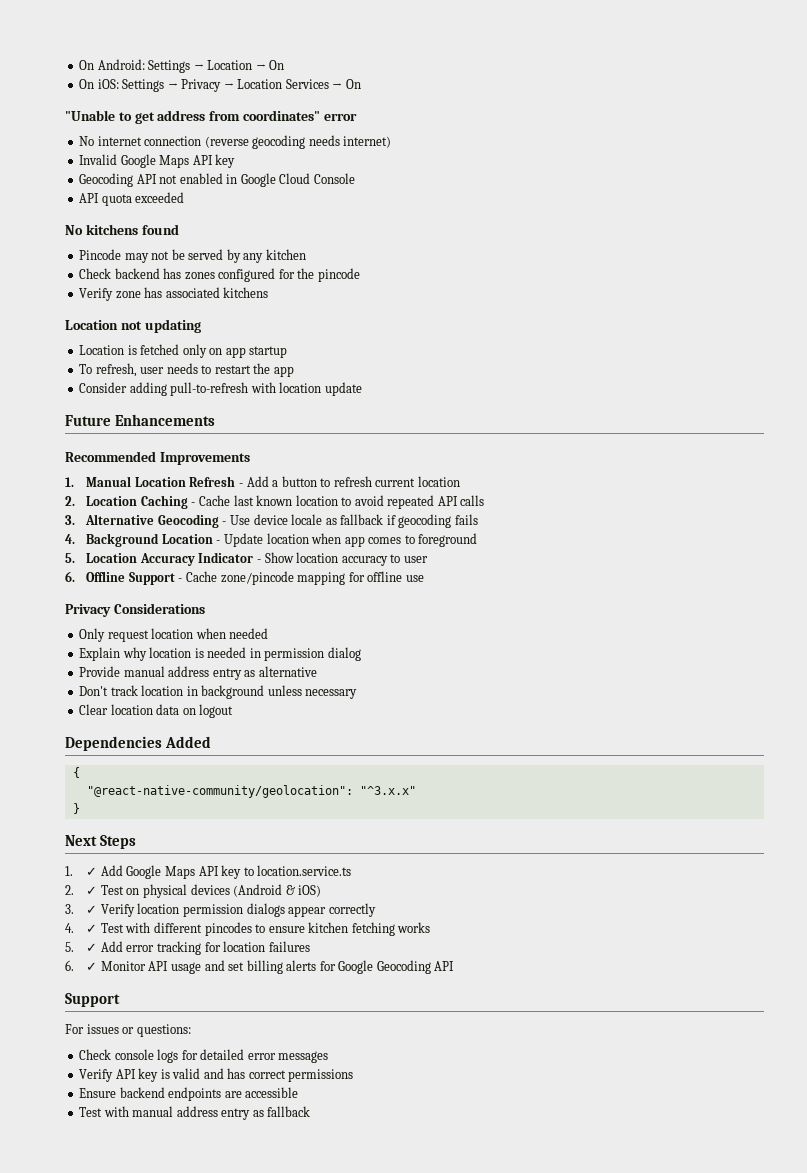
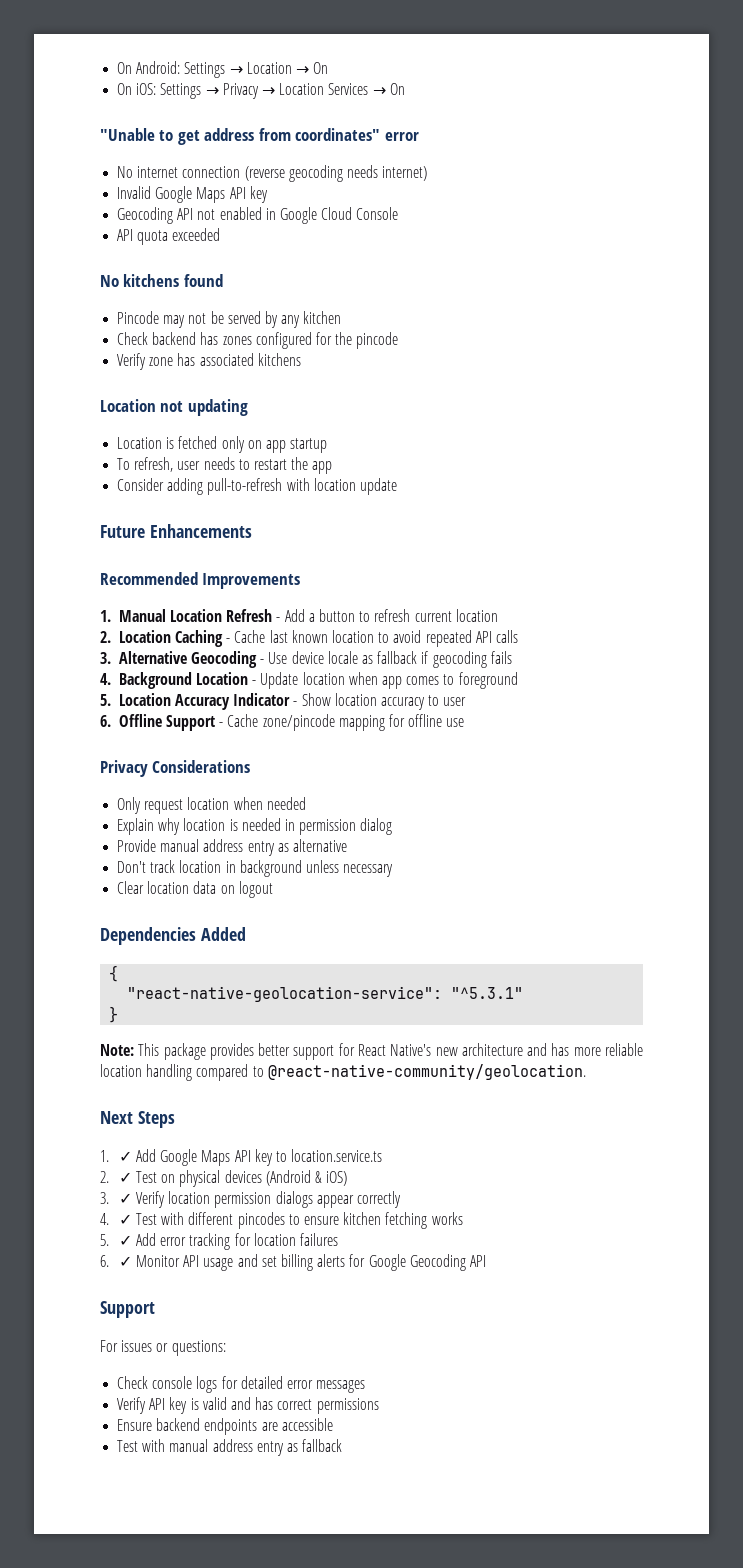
[86,785,416,798] "@react-native-community/geolocation": "^3.x.x" -> [127,986,524,1002] "react-native-geolocation-service": "^5.3.1"
(80, 808) none -> [100,1043,643,1060] [100,1064,586,1081] // Note: This package provides better support for React Native's new architecture and has more reliable location handling compared to @react-native-community/geolocation.

